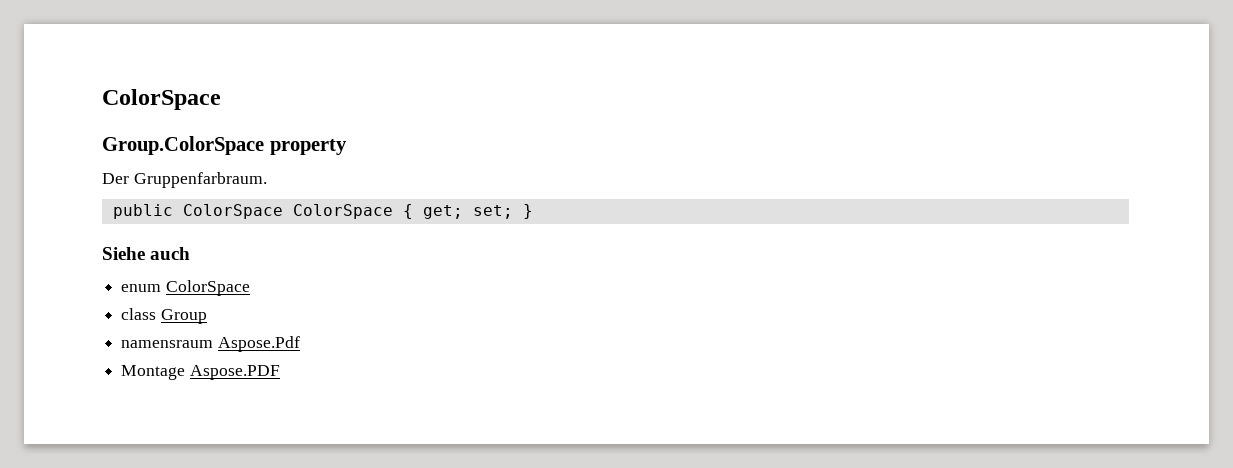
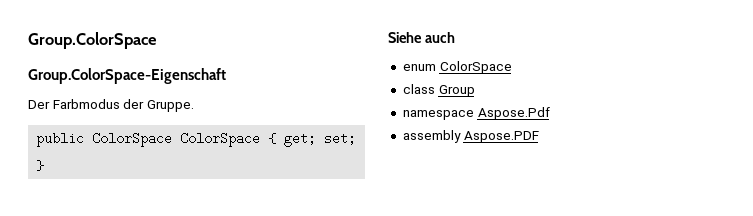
[102,89,221,110] [102,136,347,155] [102,172,267,188] ColorSpace // Group.ColorSpace property // Der Gruppenfarbraum. -> [28,32,157,49] [28,68,226,84] [28,99,194,112] Group.ColorSpace // Group.ColorSpace-Eigenschaft // Der Farbmodus der Gruppe.
[121,340,214,348] namensraum -> [402,110,474,120] namespace
[121,365,186,380] Montage -> [402,130,461,143] assembly

